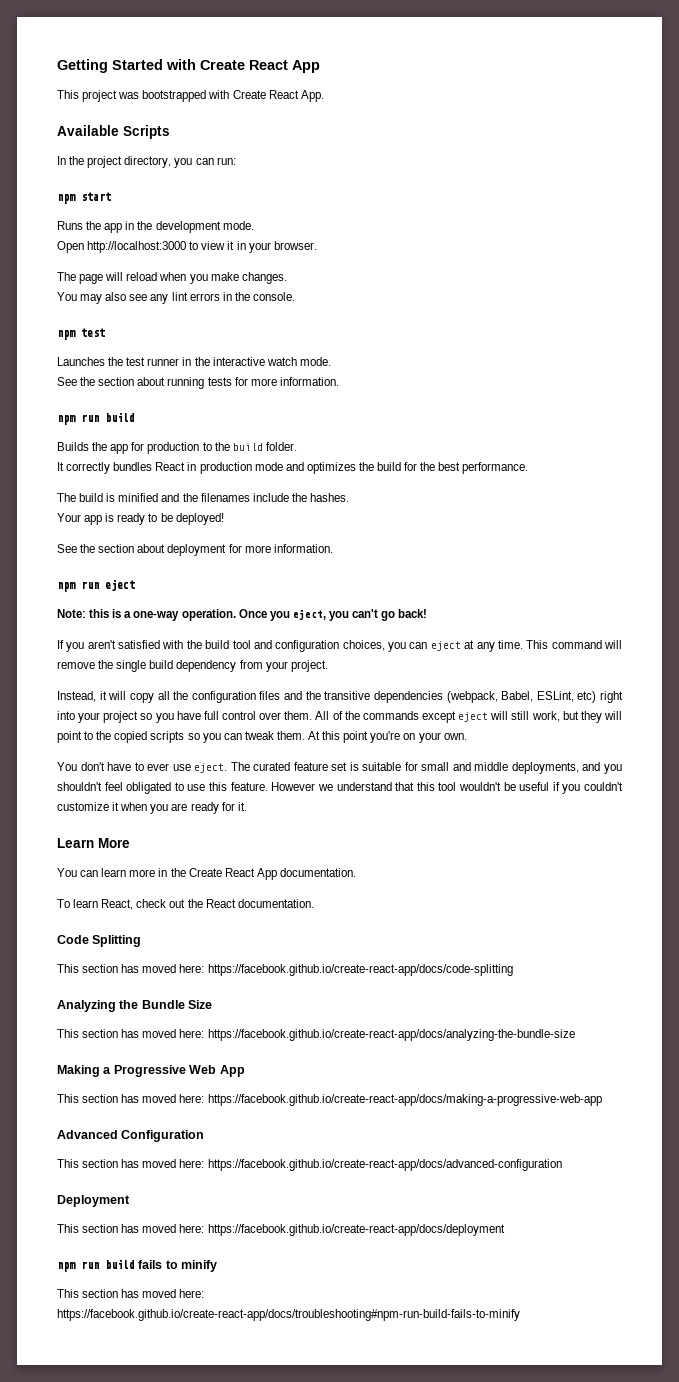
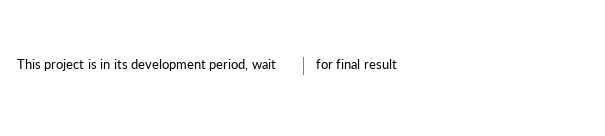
[57,59,320,73] [57,90,324,102] [57,125,170,139] [57,156,236,168] [57,192,111,204] [57,221,254,233] [57,241,317,253] [57,272,287,284] [57,292,295,304] [57,328,105,340] [57,357,331,366] [57,377,339,389] [57,412,135,425] [57,442,297,454] [57,462,529,474] [57,493,349,502] [57,513,224,525] [57,544,333,556] [57,579,135,592] [57,609,428,621] [57,640,622,652] [57,660,328,672] [57,691,623,703] [57,711,623,723] [57,731,467,743] [57,762,622,774] [57,782,623,794] [57,802,247,814] [57,838,130,848] [57,868,356,880] [57,899,314,910] [57,935,142,947] [57,964,513,976] [57,1000,213,1012] [57,1029,575,1041] [57,1065,245,1077] [57,1094,602,1106] [57,1130,205,1142] [57,1159,562,1171] [57,1195,130,1207] [57,1224,505,1236] [57,1259,218,1272] [57,1289,205,1298] [57,1309,520,1321] Getting Started with Create React App // This project was bootstrapped with Create React App. // Available Scripts // In the project directory, you can run: // npm start // Runs the app in the development mode. // Open http://localhost:3000 to view it in your browser. // The page will reload when you make changes. // You may also see any lint errors in the console. // npm test // Launches the test runner in the interactive watch mode. // See the section about running tests for more information. // npm run build // Builds the app for production to the build folder. // It correctly bundles React in production mode and optimizes the build for the best performance. // The build is minified and the filenames include the hashes. // Your app is ready to be deployed! // See the section about deployment for more information. // npm run eject // Note: this is a one-way operation. Once you eject, you can't go back! // If you aren't satisfied with the build tool and configuration choices, you can eject at any time. This command will remove the single build dependency from your project. // Instead, it will copy all the configuration files and the transitive dependencies (webpack, Babel, ESLint, etc) right into your project so you have full control over them. All of the commands except eject will still work, but they will point to the copied scripts so you can tweak them. At this point you're on your own. // You don't have to ever use eject. The curated feature set is suitable for small and middle deployments, and you shouldn't feel obligated to use this feature. However we understand that this tool wouldn't be useful if you couldn't customize it when you are ready for it. // Learn More // You can learn more in the Create React App documentation. // To learn React, check out the React documentation. // Code Splitting // This section has moved here: https://facebook.github.io/create-react-app/docs/code-splitting // Analyzing the Bundle Size // This section has moved here: https://facebook.github.io/create-react-app/docs/analyzing-the-bundle-size // Making a Progressive Web App // This section has moved here: https://facebook.github.io/create-react-app/docs/making-a-progressive-web-app // Advanced Configuration // This section has moved here: https://facebook.github.io/create-react-app/docs/advanced-configuration // Deployment // This section has moved here: https://facebook.github.io/create-react-app/docs/deployment // npm run build fails to minify // This section has moved here: https://facebook.github.io/create-react-app/docs/troubleshooting#npm-run-build-fails-to-minify -> [17,59,397,71] This project is in its development period, wait for final result

